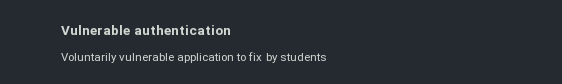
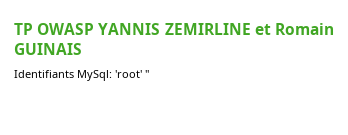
[61,25,231,35] [61,52,327,63] Vulnerable authentication // Voluntarily vulnerable application to fix by students -> [14,23,334,35] [14,43,82,55] [14,70,149,81] TP OWASP YANNIS ZEMIRLINE et Romain GUINAIS // Identifiants MySql: 'root' ''

